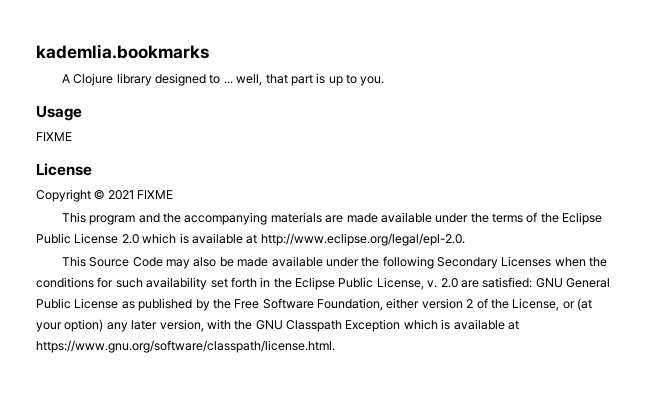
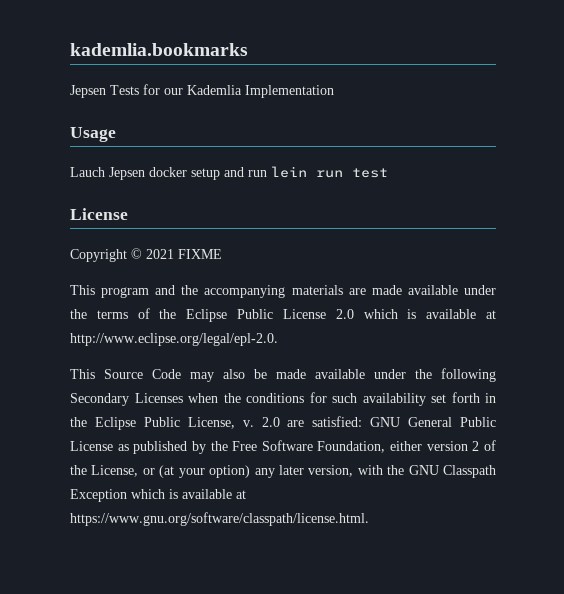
[61,73,385,86] [36,106,82,121] [36,132,72,141] A Clojure library designed to ... well, that part is up to you. // Usage // FIXME -> [70,84,334,98] [70,127,116,142] [70,166,388,180] Jepsen Tests for our Kademlia Implementation // Usage // Lauch Jepsen docker setup and run lein run test

